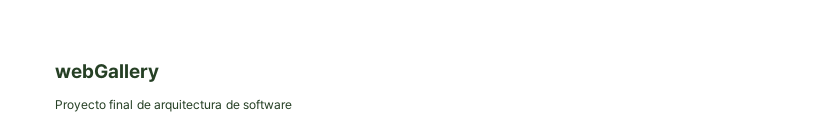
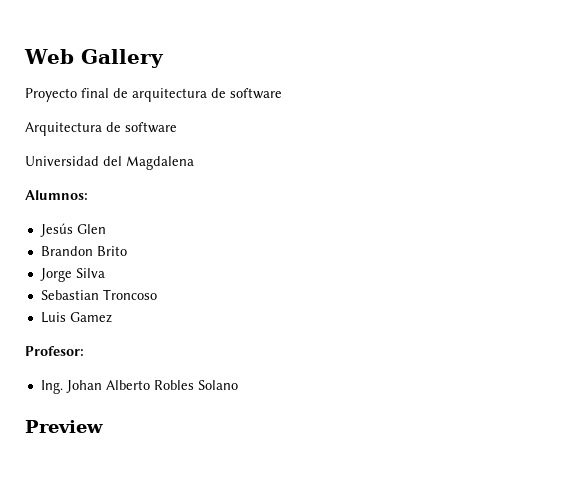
[55,64,159,82] webGallery -> [24,49,164,68] Web Gallery
(292, 104) none -> [25,122,177,136] [25,156,194,170] [25,190,88,200] [39,223,106,237] [40,246,127,256] [39,268,105,282] [40,289,157,300] [40,312,112,323] [25,346,84,356] [40,380,238,394] [25,420,103,433] // Arquitectura de software // Universidad del Magdalena // Alumnos: // Jesús Glen // Brandon Brito // Jorge Silva // Sebastian Troncoso // Luis Gamez // Profesor: // Ing. Johan Alberto Robles Solano // Preview

